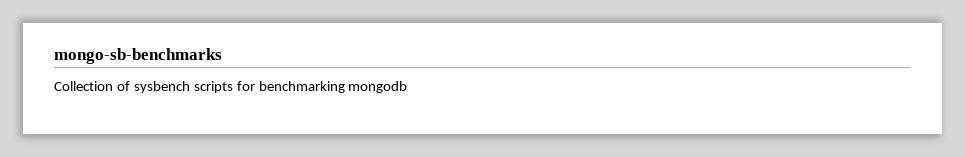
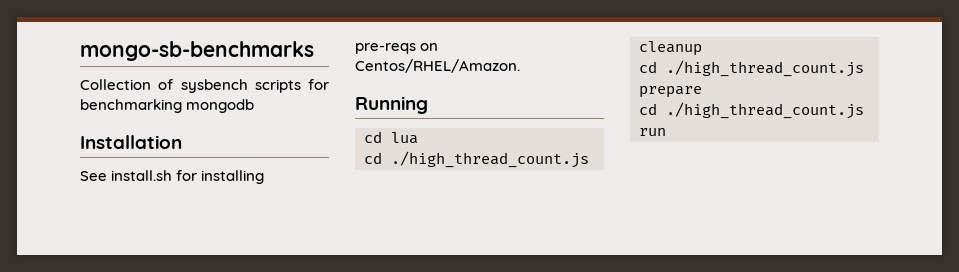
(408, 87) none -> [80,135,182,149] [80,170,265,184] [355,43,439,54] [355,59,520,73] [355,96,428,114] [364,131,418,144] [364,151,589,168] [639,41,702,56] [639,60,864,77] [639,86,702,98] [639,102,864,119] [639,128,666,136] // Installation // See install.sh for installing pre-reqs on Centos/RHEL/Amazon. // Running // cd lua // cd ./high_thread_count.js cleanup // cd ./high_thread_count.js prepare // cd ./high_thread_count.js run

